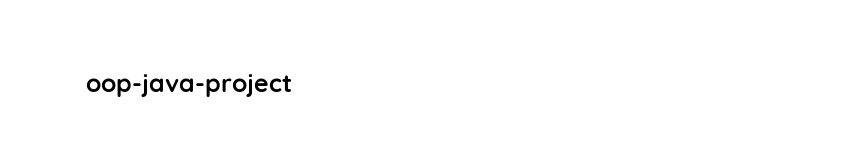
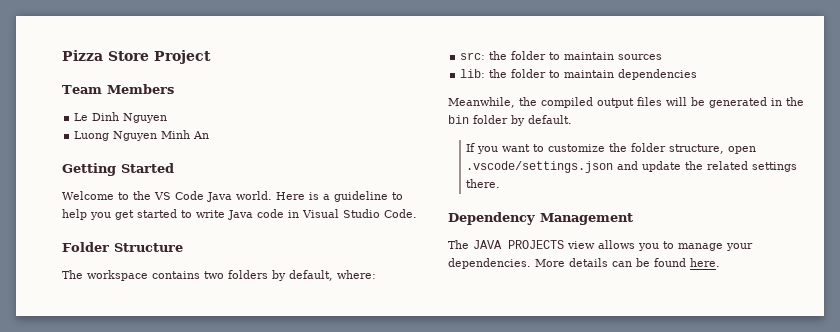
[86,74,292,97] oop-java-project -> [62,50,211,64] [62,84,174,94] [74,112,168,123] [74,130,210,141] [62,163,174,176] [62,191,403,202] [62,209,417,220] [62,242,183,252] [62,270,376,281] [460,51,663,60] [460,69,698,80] [448,97,804,108] [448,115,572,126] [466,143,757,154] [466,161,798,173] [466,179,501,188] [448,212,633,225] [448,240,753,251] [448,258,720,269] Pizza Store Project // Team Members // Le Dinh Nguyen // Luong Nguyen Minh An // Getting Started // Welcome to the VS Code Java world. Here is a guideline to help you get started to write Java code in Visual Studio Code. // Folder Structure // The workspace contains two folders by default, where: // src: the folder to maintain sources // lib: the folder to maintain dependencies // Meanwhile, the compiled output files will be generated in the bin folder by default. // If you want to customize the folder structure, open .vscode/settings.json and update the related settings there. // Dependency Management // The JAVA PROJECTS view allows you to manage your dependencies. More details can be found here.

